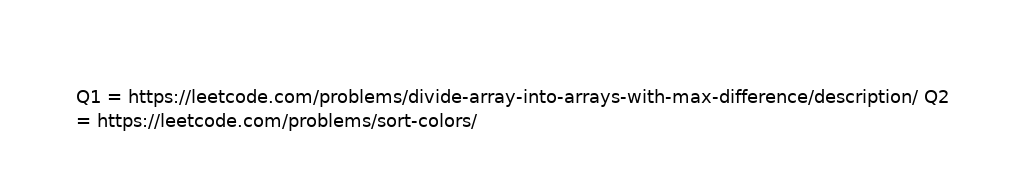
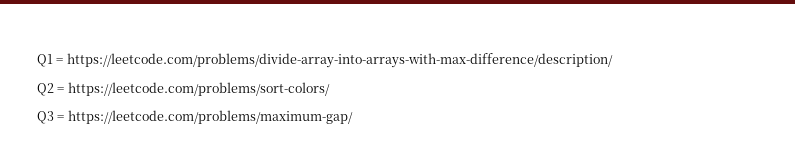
(919, 98) none -> (613, 60) //
(478, 122) none -> [37,110,353,124] // Q3 = https://leetcode.com/problems/maximum-gap/

